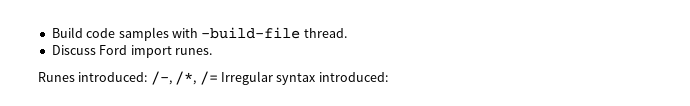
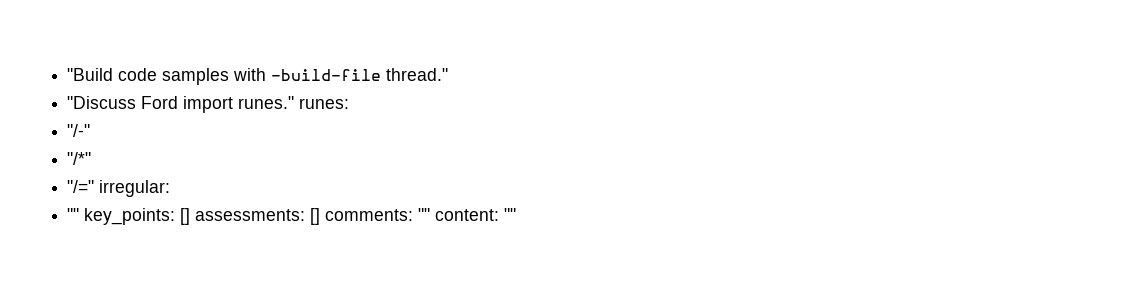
[51,27,83,38] Build -> [67,68,114,81] "Build
[303,28,347,38] [51,45,212,58] [38,71,388,85] thread. // Discuss Ford import runes. // Runes introduced: /-, /*, /= Irregular syntax introduced: -> [386,68,449,81] [67,96,350,113] [67,124,91,137] [67,152,92,165] [67,180,171,197] [67,208,517,225] thread." // "Discuss Ford import runes." runes: // "/-" // "/*" // "/=" irregular: // "" key_points: [] assessments: [] comments: "" content: ""

